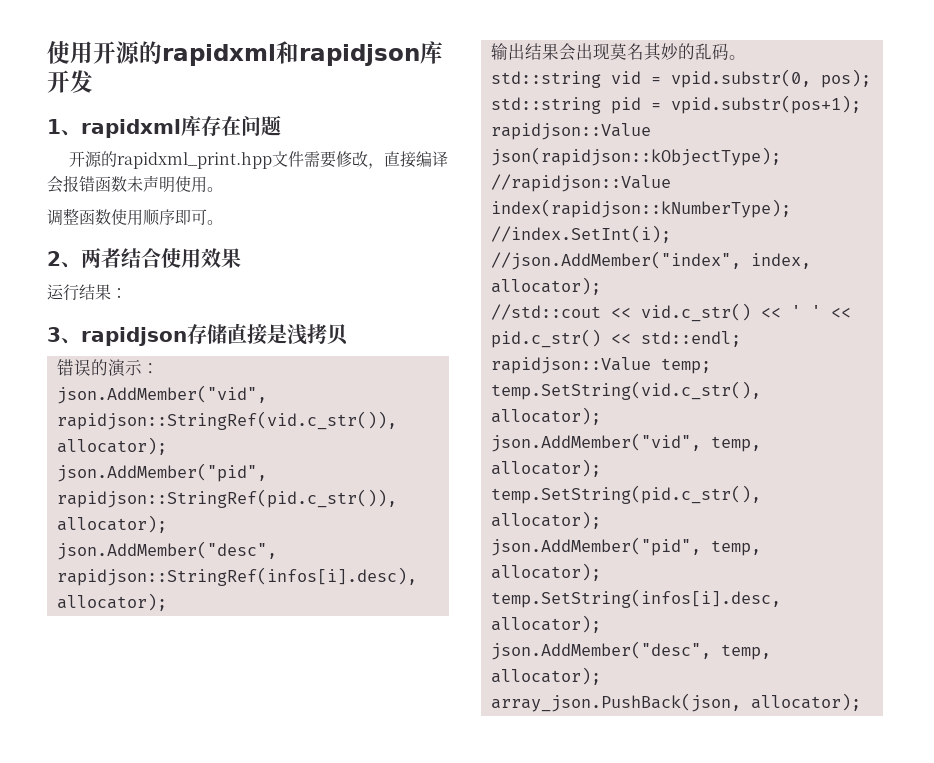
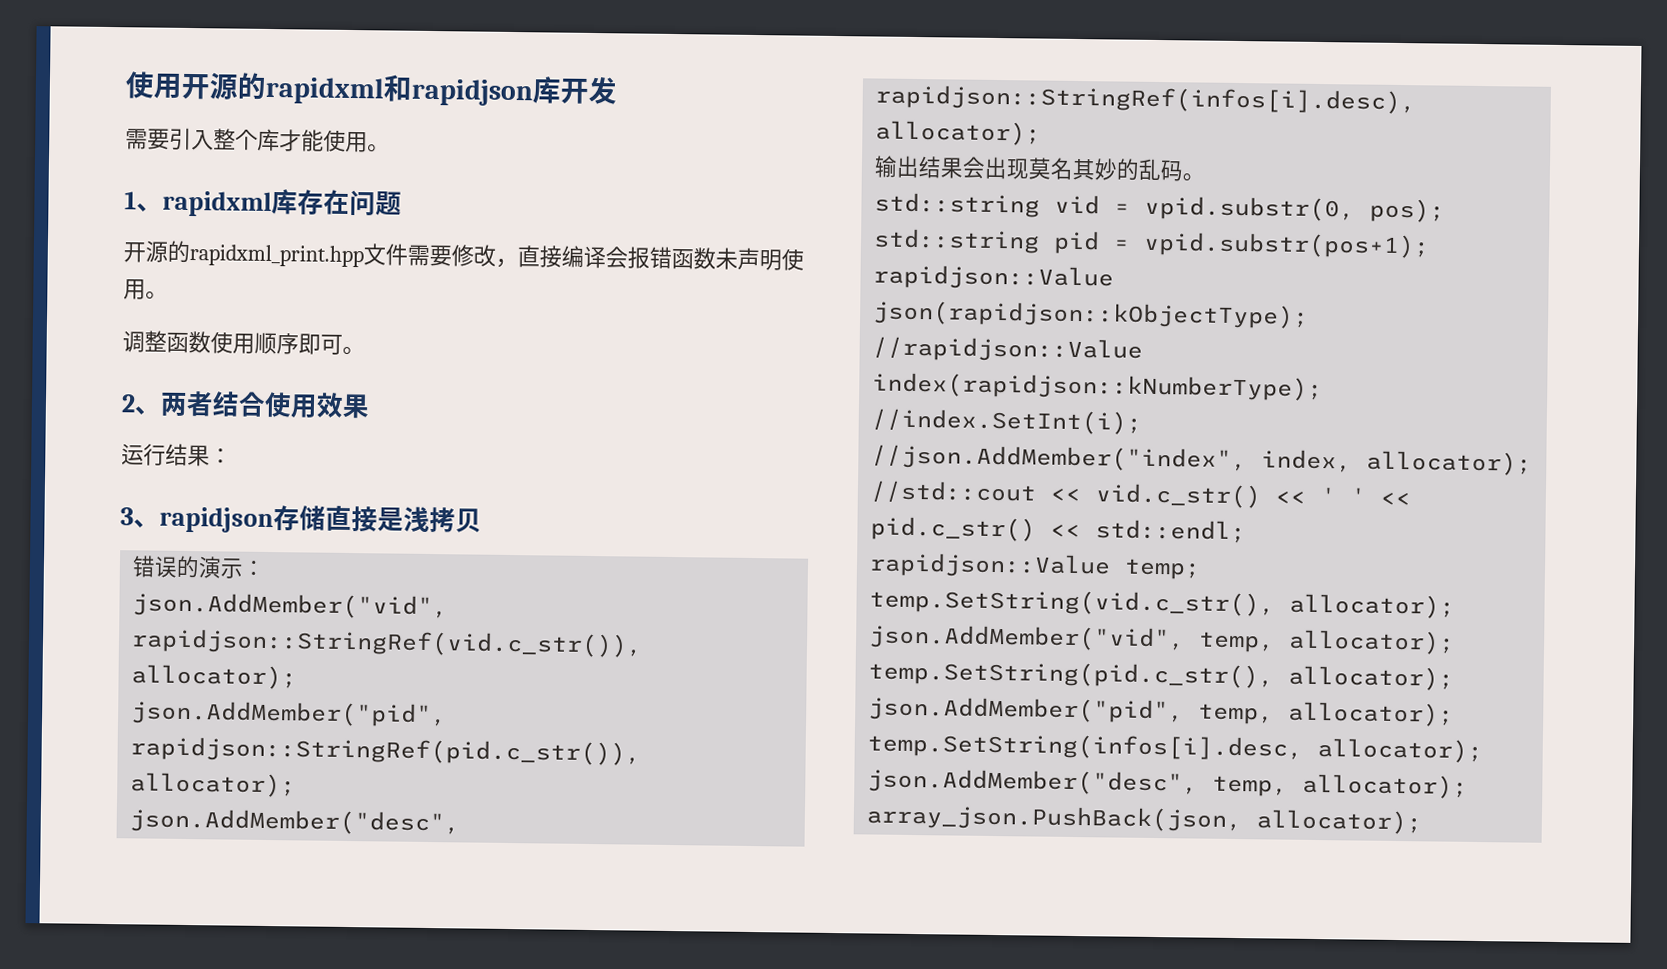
(93, 81) none -> [125,127,390,153] // 需要引入整个库才能使用。

